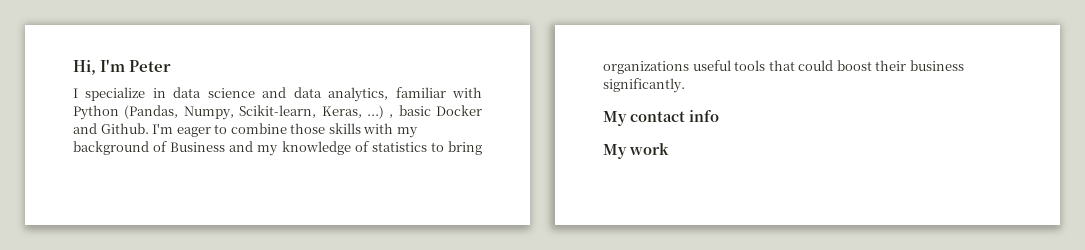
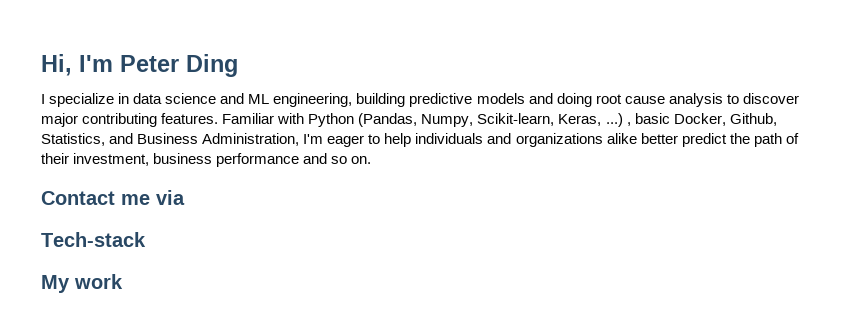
(172, 66) none -> [186,54,238,77] Ding
[293,87,446,102] data analytics, familiar -> [248,93,799,107] [41,113,275,127] ML engineering, building predictive models and doing root cause analysis to discover major contributing features. Familiar
[436,105,482,116] [73,123,418,138] [73,141,482,156] [603,60,964,74] [603,78,685,93] [603,110,719,126] Docker and Github. I'm eager to combine those skills with my background of Business and my knowledge of statistics to bring organizations useful tools that could boost their business significantly. // My contact info -> [673,113,777,126] [41,133,799,147] [41,153,372,167] [41,190,185,205] [41,232,146,247] Docker, Github, Statistics, and Business Administration, I'm eager to help individuals and organizations alike better predict the path of their investment, business performance and so on. // Contact me via // Tech-stack

